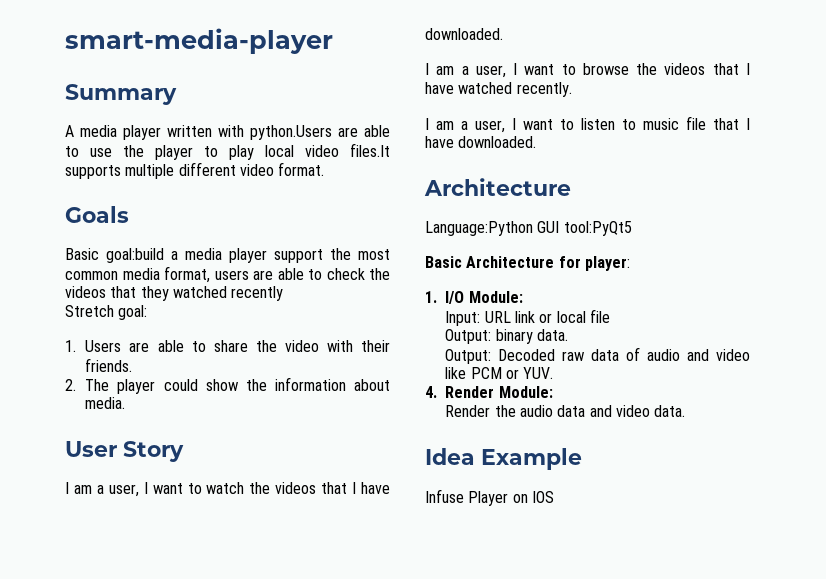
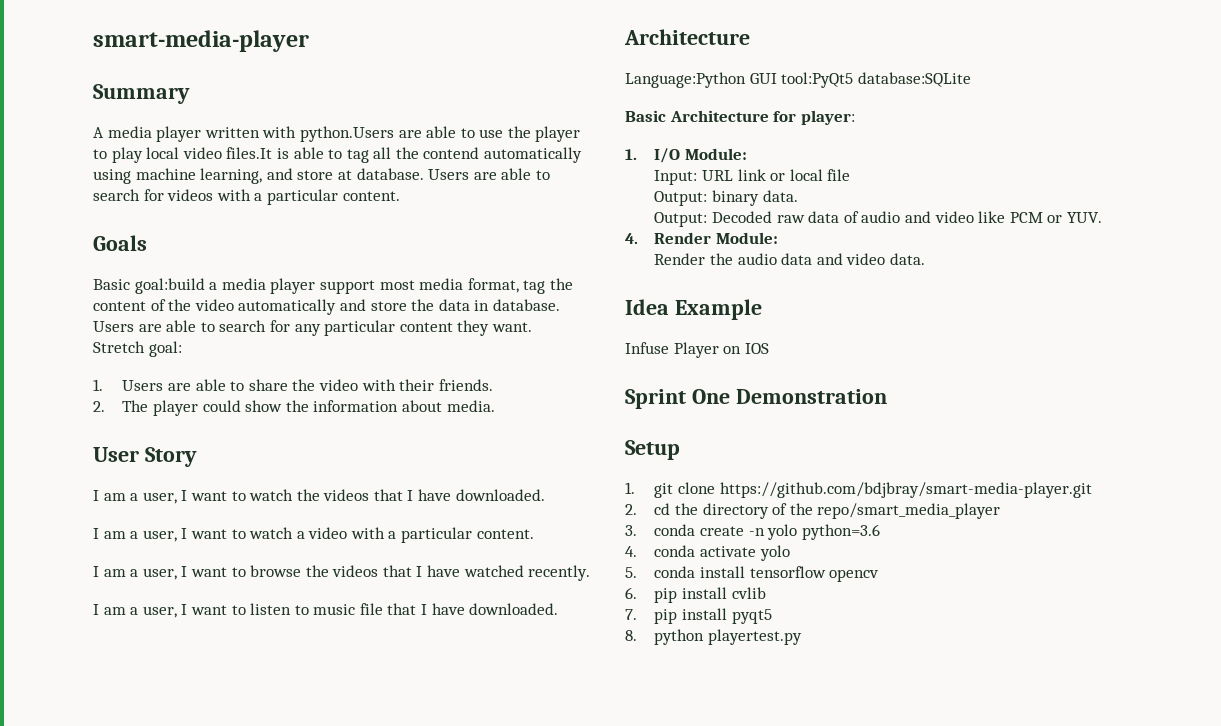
[65,162,325,179] supports multiple different video format. -> [276,147,583,163] [93,168,550,184] [93,189,400,205] is able to tag all the contend automatically using machine learning, and store at database. Users are able to search for videos with a particular content.
[330,248,390,260] [65,266,390,283] [65,286,284,301] the most common media format, users are able to check the videos that they watched recently -> [379,278,573,294] [93,299,560,315] [93,320,532,336] most media format, tag the content of the video automatically and store the data in database. Users are able to search for any particular content they want.
(503, 34) none -> [93,527,534,543] // I am a user, I want to watch a video with a particular content.
(632, 228) none -> [857,72,971,87] database:SQLite
(554, 497) none -> [625,389,887,409] [625,440,680,460] [625,482,1092,498] [625,503,1001,519] [625,524,880,540] [625,545,790,561] [625,566,880,582] [625,587,766,603] [625,608,772,624] [625,629,803,645] // Sprint One Demonstration // Setup // 1. git clone https://github.com/bdjbray/smart-media-player.git // 2. cd the directory of the repo/smart_media_player // 3. conda create -n yolo python=3.6 // 4. conda activate yolo // 5. conda install tensorflow opencv // 6. pip install cvlib // 7. pip install pyqt5 // 8. python playertest.py

